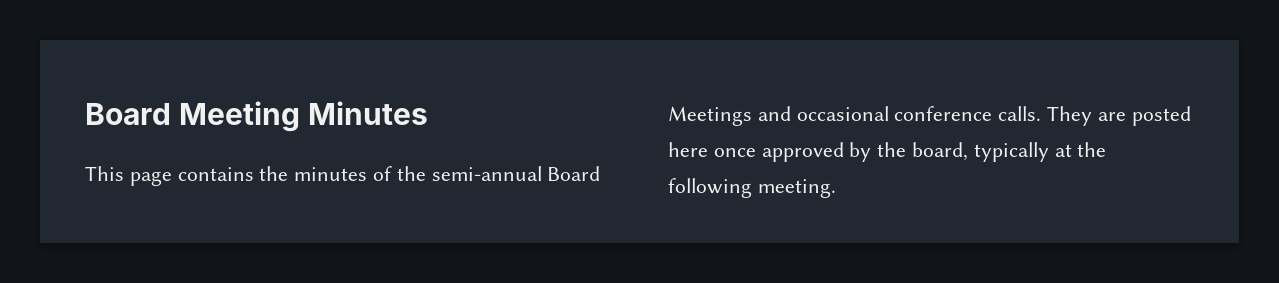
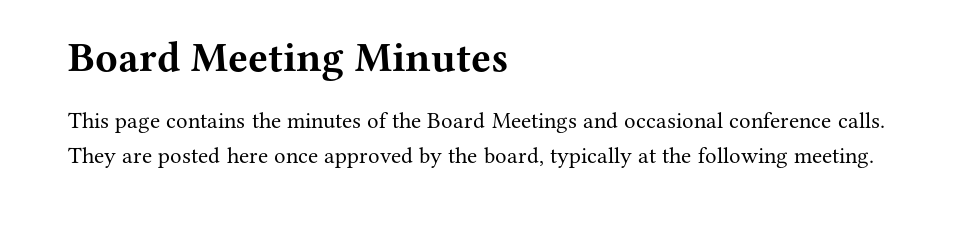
[431,166,542,181] semi-annual -> (422, 120) none

